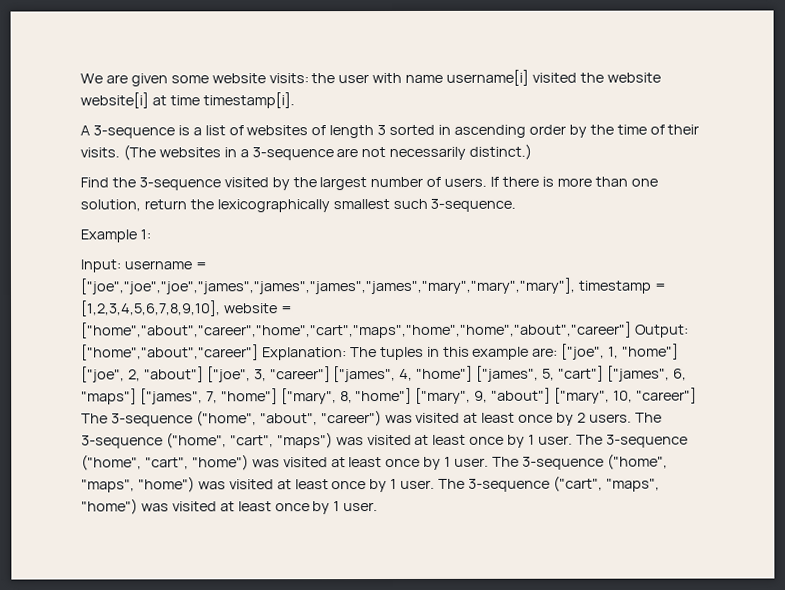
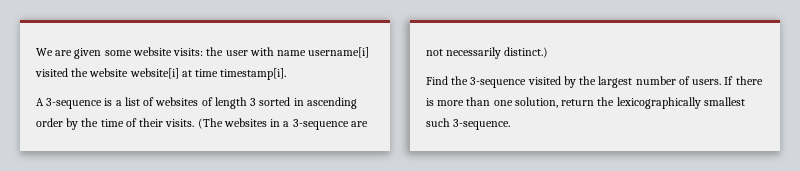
[80,229,151,243] [80,259,207,273] [80,277,666,295] [81,300,293,317] [81,321,689,339] [81,343,680,361] [81,365,687,383] [81,387,697,405] [81,410,662,427] [81,432,688,449] [81,453,668,471] [81,475,660,493] [81,498,379,515] // Example 1: // Input: username = ["joe","joe","joe","james","james","james","james","mary","mary","mary"], timestamp = [1,2,3,4,5,6,7,8,9,10], website = ["home","about","career","home","cart","maps","home","home","about","career"] Output: ["home","about","career"] Explanation: The tuples in this example are: ["joe", 1, "home"] ["joe", 2, "about"] ["joe", 3, "career"] ["james", 4, "home"] ["james", 5, "cart"] ["james", 6, "maps"] ["james", 7, "home"] ["mary", 8, "home"] ["mary", 9, "about"] ["mary", 10, "career"] The 3-sequence ("home", "about", "career") was visited at least once by 2 users. The 3-sequence ("home", "cart", "maps") was visited at least once by 1 user. The 3-sequence ("home", "cart", "home") was visited at least once by 1 user. The 3-sequence ("home", "maps", "home") was visited at least once by 1 user. The 3-sequence ("cart", "maps", "home") was visited at least once by 1 user. -> (511, 124) none

